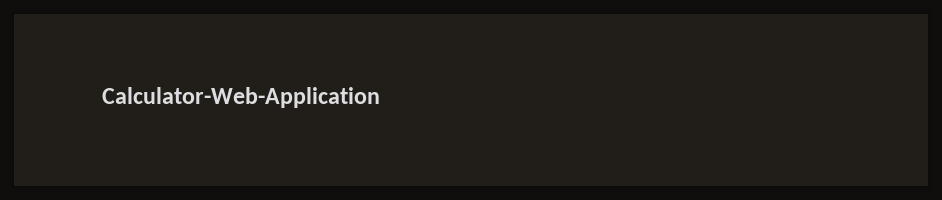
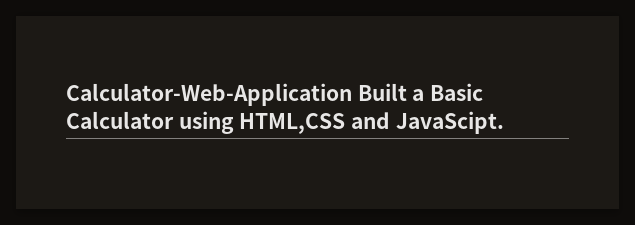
(380, 97) none -> [357,83,484,101] [66,111,504,134] Built a Basic Calculator using HTML,CSS and JavaScipt.

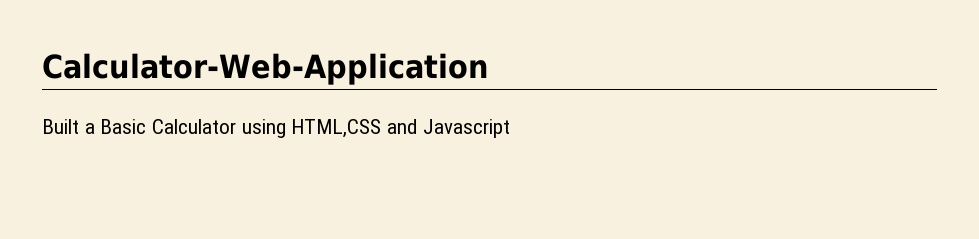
(352, 94) none -> (489, 69) //
[395,111,504,134] JavaScipt. -> [422,119,510,138] Javascript

